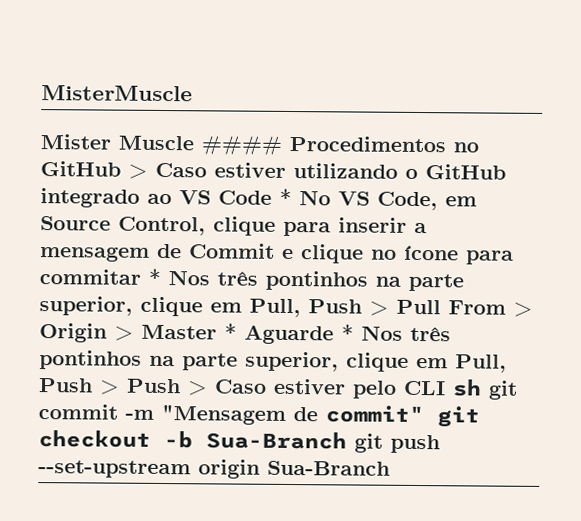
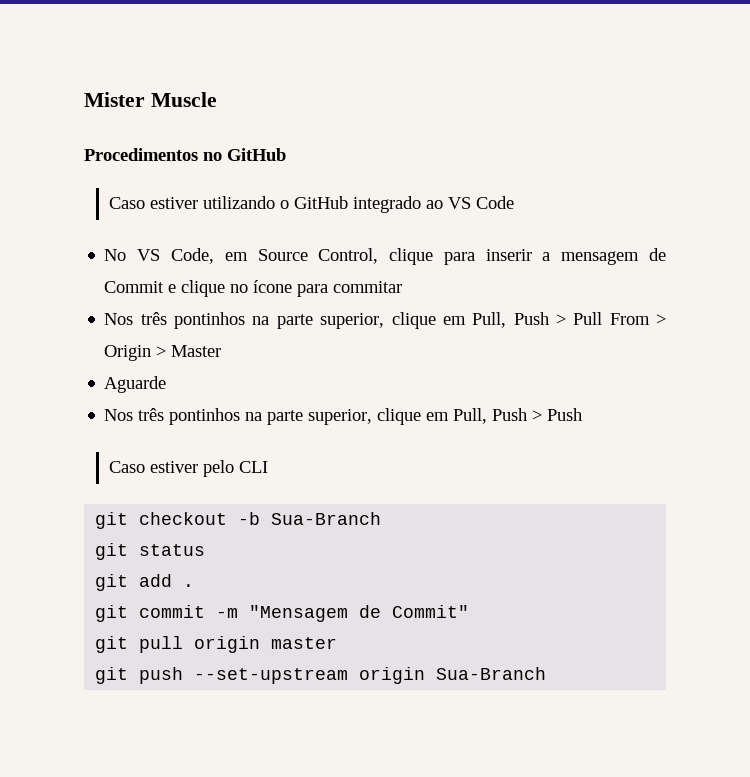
[41,85,193,102] MisterMuscle // -> (84, 99) none
[201,135,282,156] #### -> (217, 99) //
[128,163,148,179] > -> (286, 154) //
[279,188,292,206] * -> (514, 202) //
[148,268,161,285] * -> (403, 287) //
[224,323,237,340] * -> (222, 351) //
[341,324,354,341] * -> (167, 384) //
[187,380,208,396] > -> (583, 414) //
[452,379,482,397] sh -> [95,512,382,529] [95,543,206,560] [95,574,195,591] // git checkout -b Sua-Branch // git status // git add . //
[325,405,480,428] [38,430,347,450] commit" git checkout -b Sua-Branch -> [392,605,470,618] [95,636,338,653] Commit" // git pull origin master //

